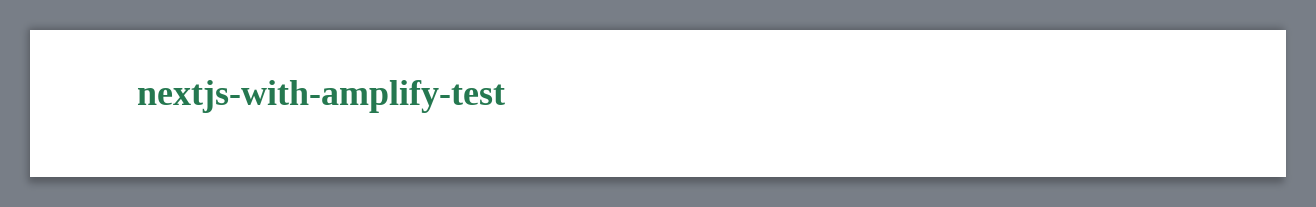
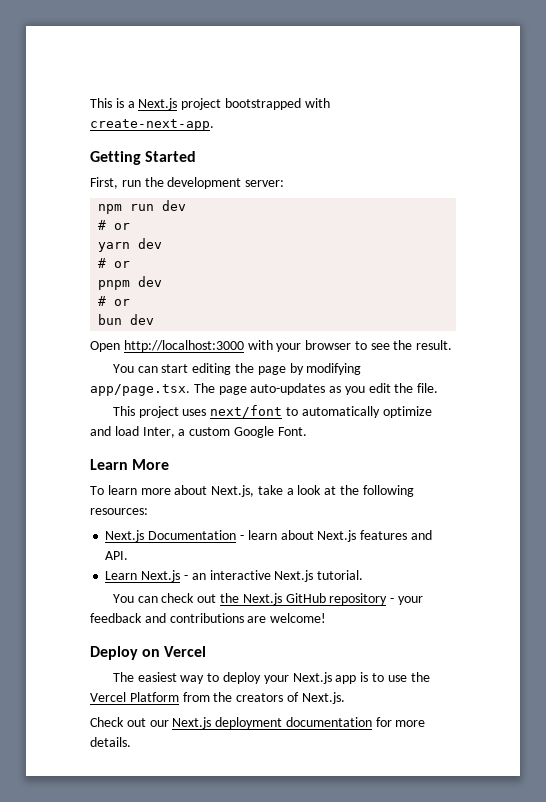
[137,80,505,113] nextjs-with-amplify-test -> [90,98,330,110] [90,119,214,131] [90,151,197,165] [90,177,285,189] [98,200,187,214] [98,220,131,230] [98,238,163,252] [98,258,131,268] [98,276,163,290] [98,296,131,306] [98,314,155,325] [90,340,453,352] [112,363,362,375] [90,383,439,396] [112,405,432,418] [90,426,307,438] [90,459,170,470] [90,485,414,497] [90,508,148,515] [105,530,432,542] [105,551,129,560] [105,570,364,582] [112,593,423,605] [90,613,327,623] [90,646,207,660] [112,672,430,684] [90,692,345,704] [90,717,426,729] [90,737,131,747] This is a Next.js project bootstrapped with create-next-app. // Getting Started // First, run the development server: // npm run dev // # or // yarn dev // # or // pnpm dev // # or // bun dev // Open http://localhost:3000 with your browser to see the result. // You can start editing the page by modifying app/page.tsx. The page auto-updates as you edit the file. // This project uses next/font to automatically optimize and load Inter, a custom Google Font. // Learn More // To learn more about Next.js, take a look at the following resources: // Next.js Documentation - learn about Next.js features and API. // Learn Next.js - an interactive Next.js tutorial. // You can check out the Next.js GitHub repository - your feedback and contributions are welcome! // Deploy on Vercel // The easiest way to deploy your Next.js app is to use the Vercel Platform from the creators of Next.js. // Check out our Next.js deployment documentation for more details.

